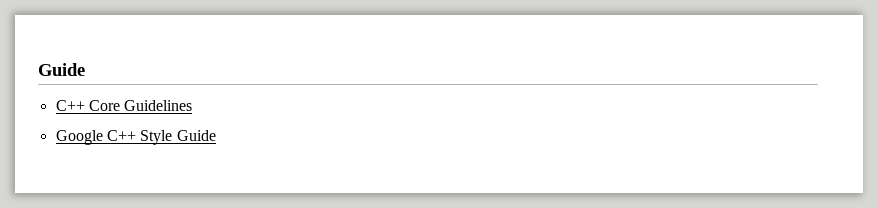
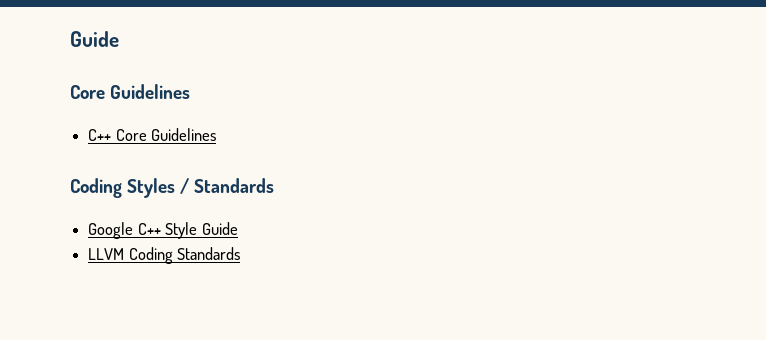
[38,63,85,76] Guide -> [70,31,119,47] [70,84,191,99] Guide // Core Guidelines
(193, 105) none -> [70,178,275,198] // Coding Styles / Standards
(216, 135) none -> [88,247,241,264] // LLVM Coding Standards

